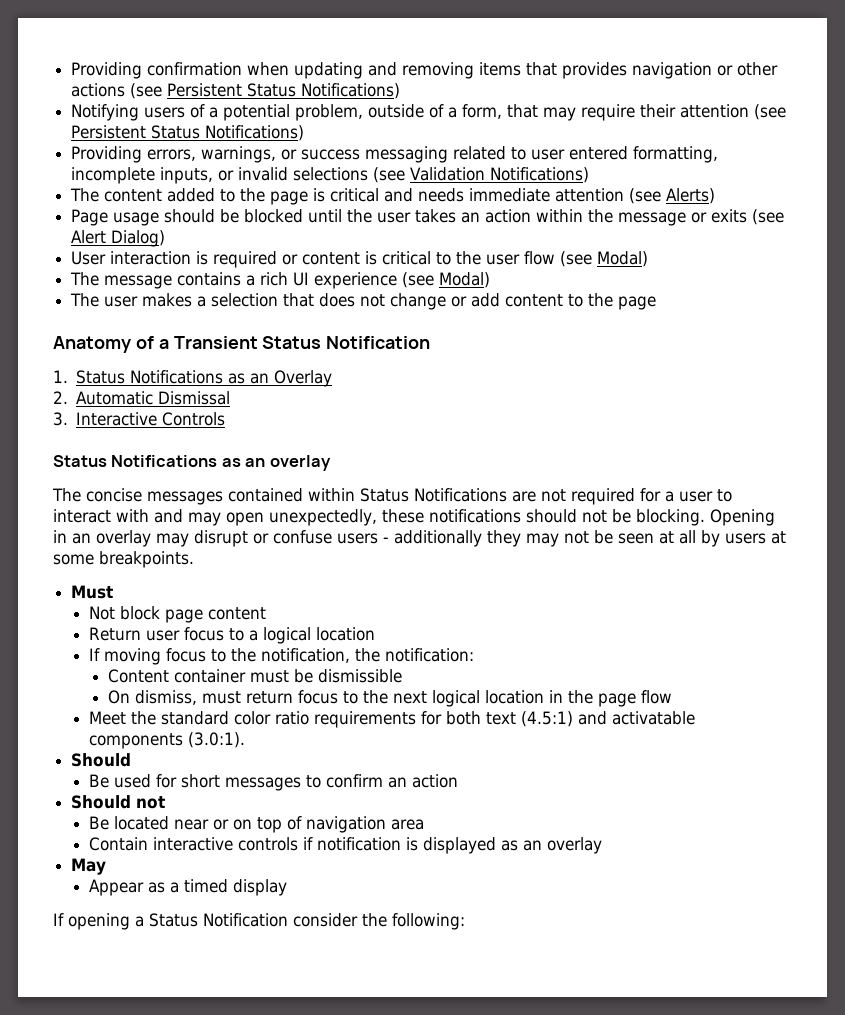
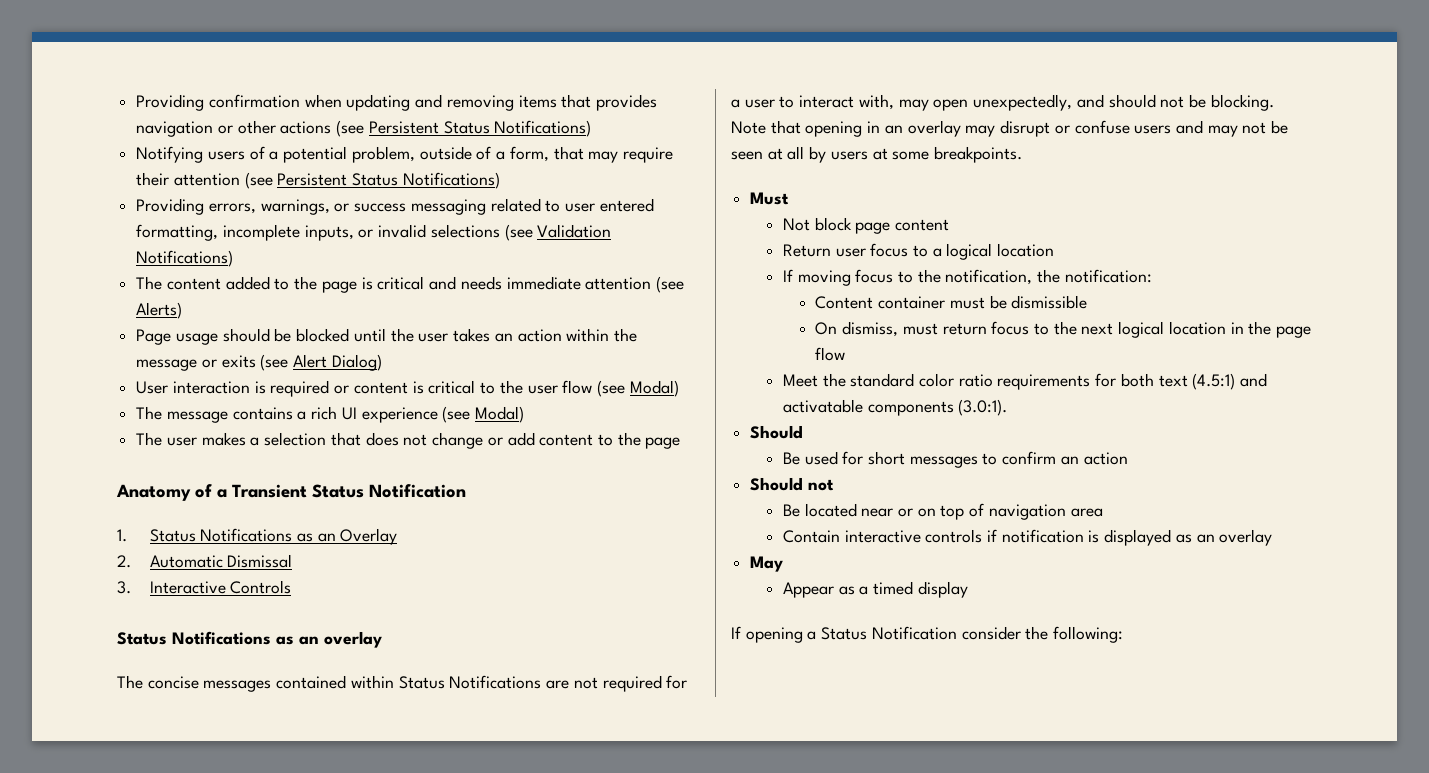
[116,509,183,523] with and -> [858,94,894,110] with,
[382,509,521,523] these notifications -> [1076,94,1104,108] and
[710,509,775,526] Opening -> [731,120,863,137] Note that opening
[383,530,521,547] - additionally they -> [1175,120,1203,134] and

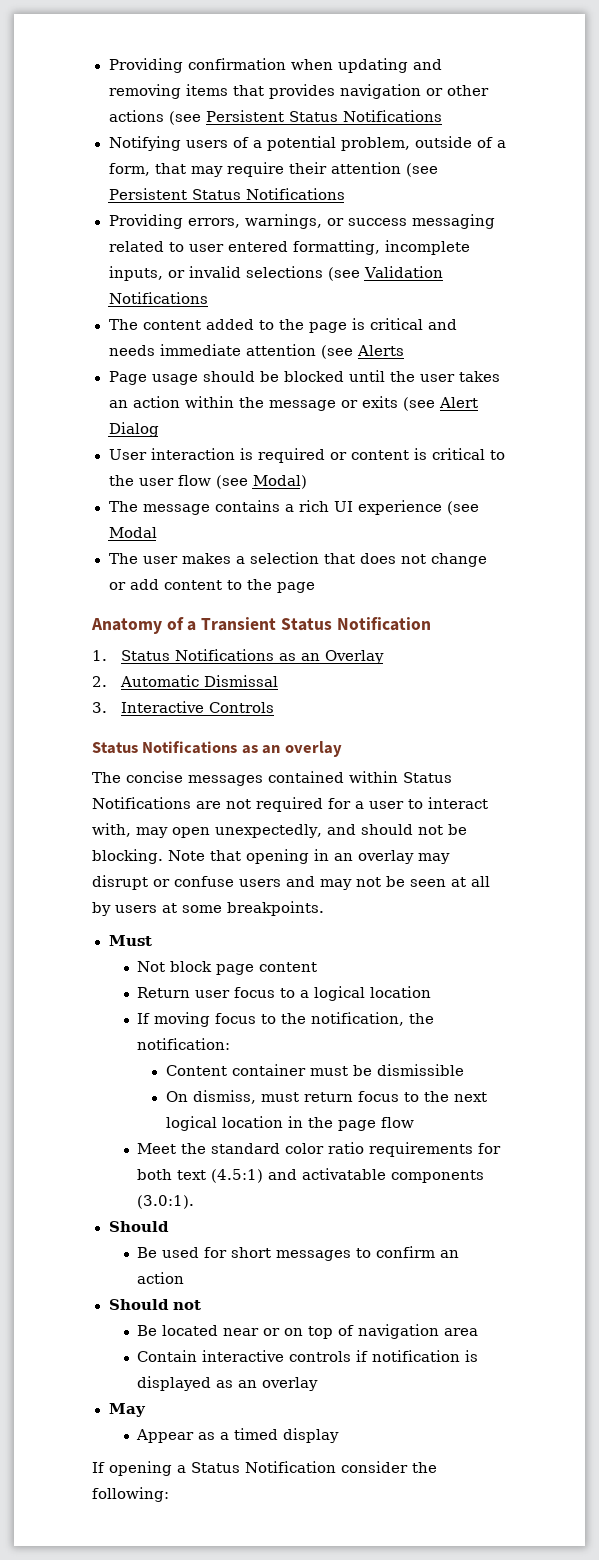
[494,120,592,137] Notifications) -> [342,110,442,122] Notifications
[402,172,500,189] Notifications) -> [245,188,345,200] Notifications
[136,250,234,267] Notifications) -> [108,292,208,304] Notifications
[136,302,183,319] Alerts) -> [356,345,404,356] Alerts
[331,354,382,371] Dialog) -> [108,422,159,437] Dialog
[475,406,525,423] Modal) -> [108,527,157,538] Modal

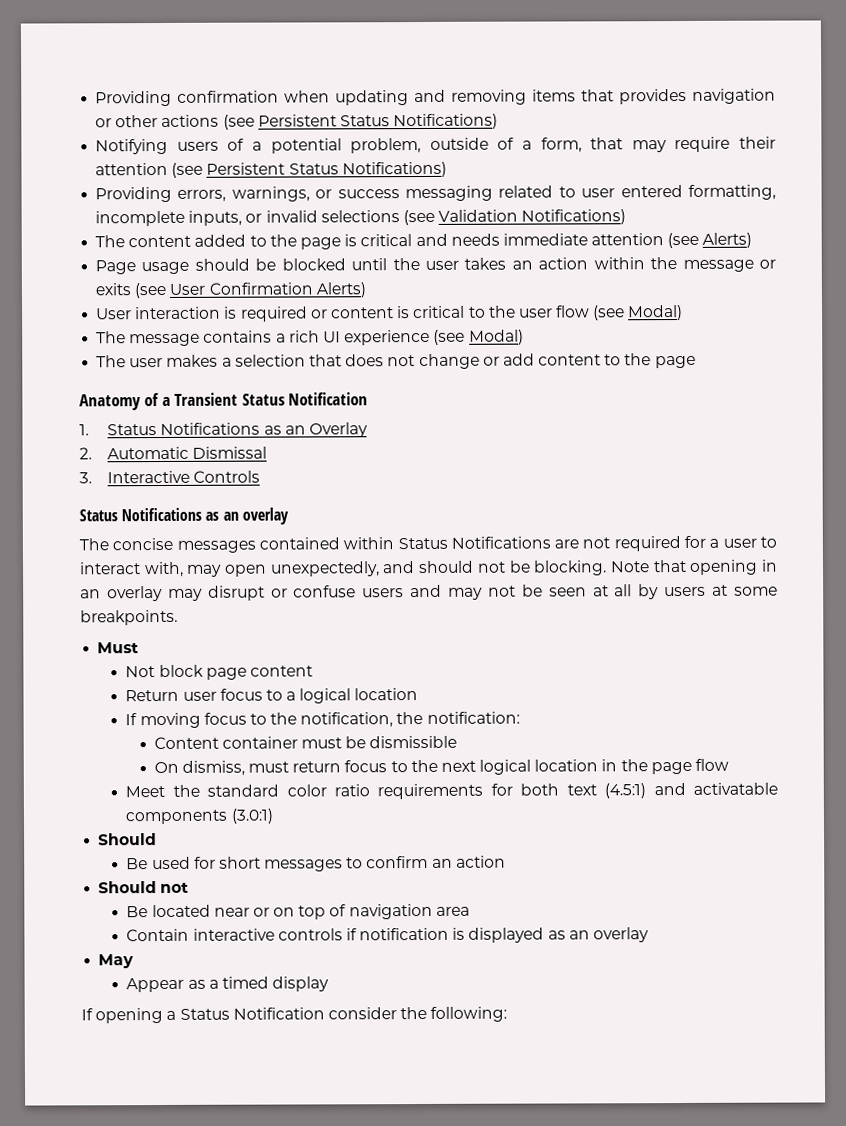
[342,110,442,122] Notifications -> [393,113,499,130] Notifications)
[245,188,345,200] Notifications -> [341,161,447,178] Notifications)
[108,292,208,304] Notifications -> [521,209,627,225] Notifications)
[356,345,404,356] Alerts -> [702,232,753,248] Alerts)
[438,397,478,408] [108,422,159,437] Alert Dialog -> [169,282,366,298] User Confirmation Alerts)
[108,527,157,538] Modal -> [468,329,524,345] Modal)
[137,1195,195,1209] (3.0:1). -> [230,808,273,824] (3.0:1)

